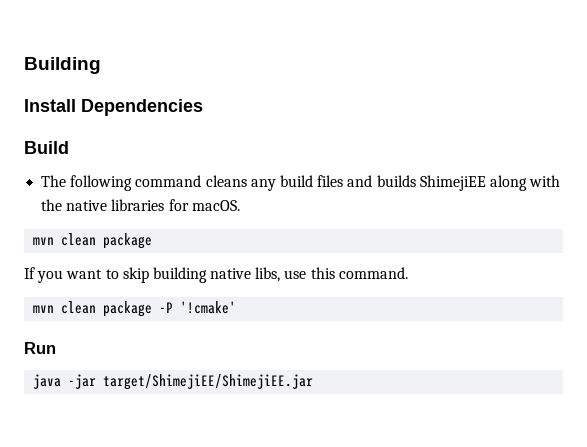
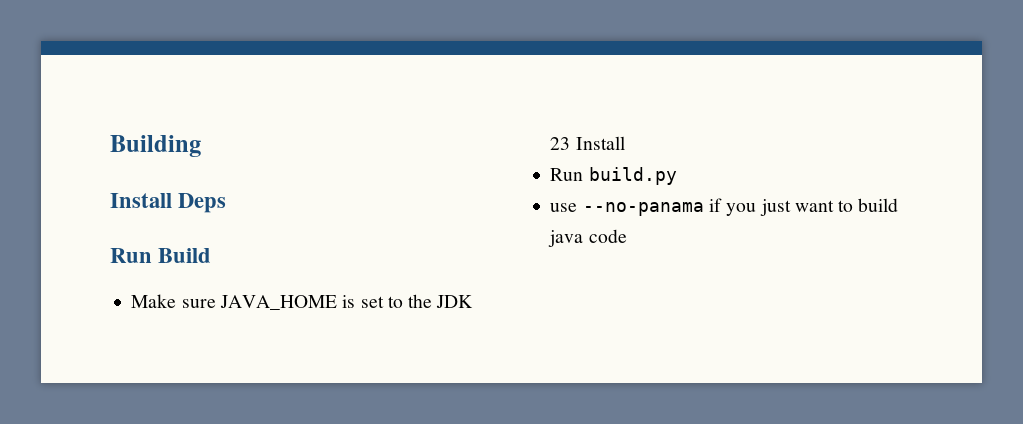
[81,99,203,116] Dependencies // -> [178,193,227,213] [110,248,152,263] Deps // Run
[41,175,561,191] [41,199,240,211] [33,233,153,249] [24,267,408,283] [33,301,237,317] [24,342,56,354] [33,374,314,390] The following command cleans any build files and builds ShimejiEE along with the native libraries for macOS. // mvn clean package // If you want to skip building native libs, use this command. // mvn clean package -P '!cmake' // Run // java -jar target/ShimejiEE/ShimejiEE.jar -> [131,294,474,310] [550,136,625,150] [550,167,677,185] [550,198,899,216] [548,229,627,247] Make sure JAVA_HOME is set to the JDK 23 Install // Run build.py // use --no-panama if you just want to build java code

